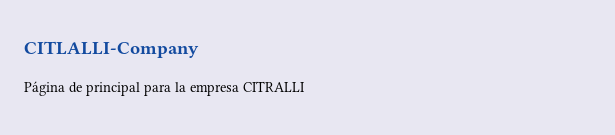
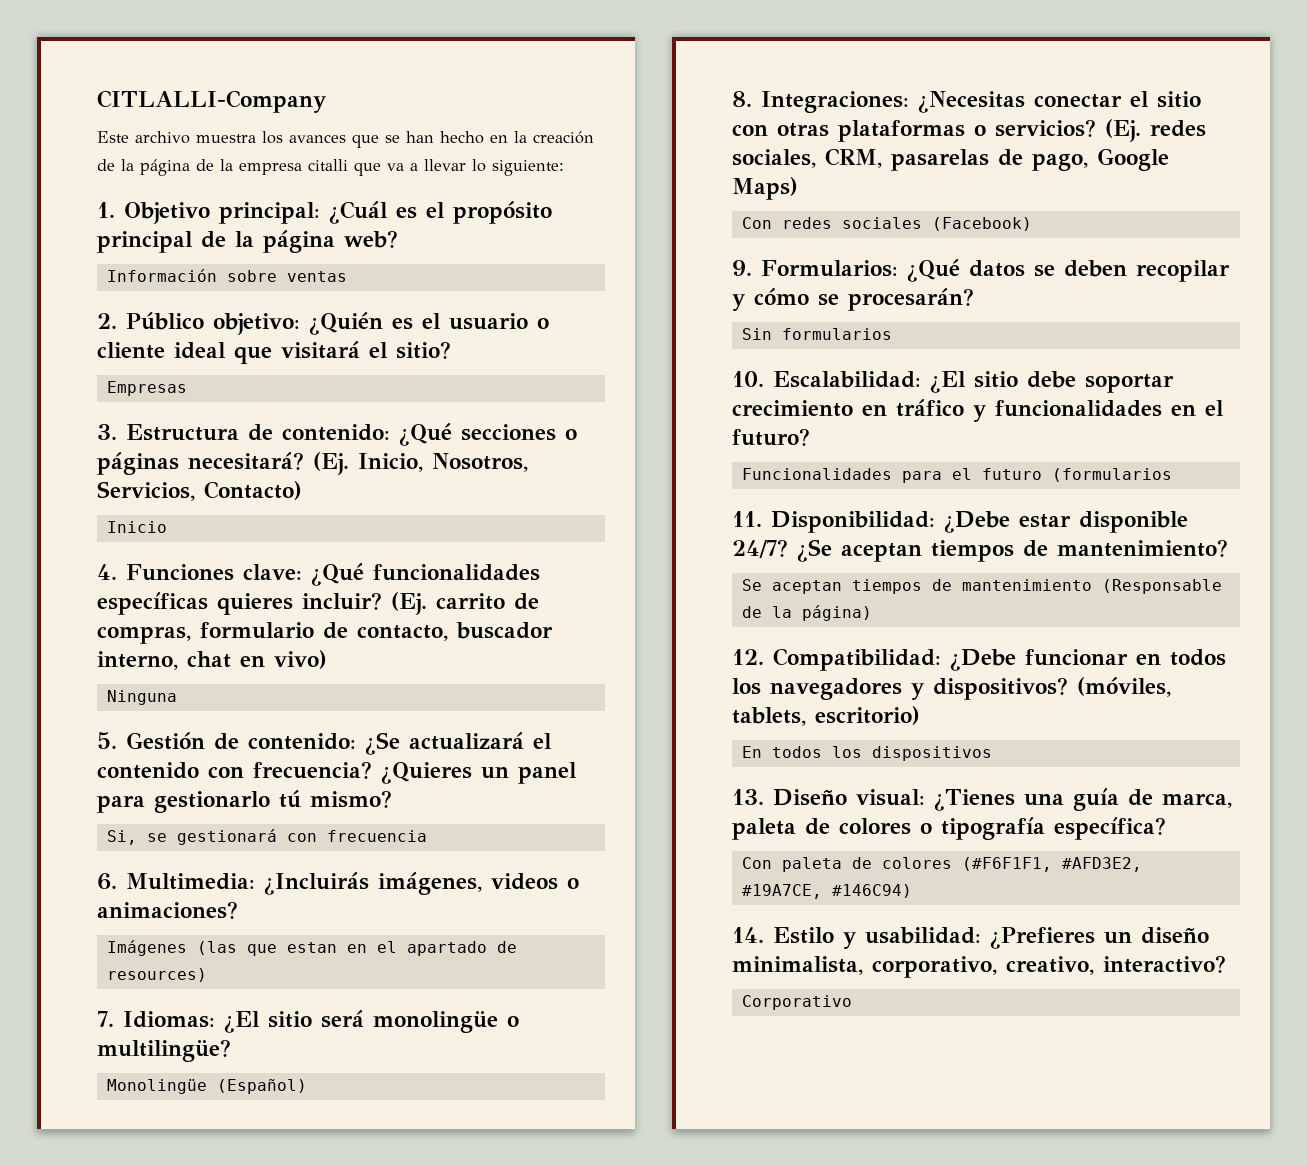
[24,81,305,96] Página de principal para la empresa CITRALLI -> [97,131,594,148] [97,159,564,176] [97,201,552,224] [97,230,398,253] [106,269,347,282] [97,312,549,335] [97,341,451,364] [106,381,187,396] [97,423,577,446] [97,452,528,475] [97,481,302,501] [106,521,167,533] [97,563,540,586] [97,592,539,615] [97,622,553,644] [97,650,327,670] [106,690,177,705] [97,732,552,755] [97,761,577,784] [97,790,392,813] [106,829,427,845] [97,872,579,895] [97,901,238,919] [106,940,517,956] [106,968,207,982] [97,1010,519,1033] [97,1039,231,1062] [106,1079,307,1094] [732,91,1201,113] [732,119,1206,142] [732,148,1169,171] [732,177,798,200] [741,217,1032,231] [732,259,1230,282] [732,288,974,311] [741,328,892,340] [732,371,1174,393] [732,399,1224,422] [732,428,810,446] [741,468,1172,483] [732,511,1188,533] [732,539,1228,562] [741,579,1222,594] [741,605,872,621] [732,648,1226,671] [732,677,1171,700] [732,706,920,726] [741,746,992,761] [732,788,1232,811] [732,817,1166,840] [741,857,1142,872] [741,884,912,899] [732,927,1209,949] [732,955,1226,978] [741,995,852,1010] Este archivo muestra los avances que se han hecho en la creación de la página de la empresa citalli que va a llevar lo siguiente: // 1. Objetivo principal: ¿Cuál es el propósito principal de la página web? // Información sobre ventas // 2. Público objetivo: ¿Quién es el usuario o cliente ideal que visitará el sitio? // Empresas // 3. Estructura de contenido: ¿Qué secciones o páginas necesitará? (Ej. Inicio, Nosotros, Servicios, Contacto) // Inicio // 4. Funciones clave: ¿Qué funcionalidades específicas quieres incluir? (Ej. carrito de compras, formulario de contacto, buscador interno, chat en vivo) // Ninguna // 5. Gestión de contenido: ¿Se actualizará el contenido con frecuencia? ¿Quieres un panel para gestionarlo tú mismo? // Si, se gestionará con frecuencia // 6. Multimedia: ¿Incluirás imágenes, videos o animaciones? // Imágenes (las que estan en el apartado de resources) // 7. Idiomas: ¿El sitio será monolingüe o multilingüe? // Monolingüe (Español) // 8. Integraciones: ¿Necesitas conectar el sitio con otras plataformas o servicios? (Ej. redes sociales, CRM, pasarelas de pago, Google Maps) // Con redes sociales (Facebook) // 9. Formularios: ¿Qué datos se deben recopilar y cómo se procesarán? // Sin formularios // 10. Escalabilidad: ¿El sitio debe soportar crecimiento en tráfico y funcionalidades en el futuro? // Funcionalidades para el futuro (formularios // 11. Disponibilidad: ¿Debe estar disponible 24/7? ¿Se aceptan tiempos de mantenimiento? // Se aceptan tiempos de mantenimiento (Responsable de la página) // 12. Compatibilidad: ¿Debe funcionar en todos los navegadores y dispositivos? (móviles, tablets, escritorio) // En todos los dispositivos // 13. Diseño visual: ¿Tienes una guía de marca, paleta de colores o tipografía específica? // Con paleta de colores (#F6F1F1, #AFD3E2, #19A7CE, #146C94) // 14. Estilo y usabilidad: ¿Prefieres un diseño minimalista, corporativo, creativo, interactivo? // Corporativo

